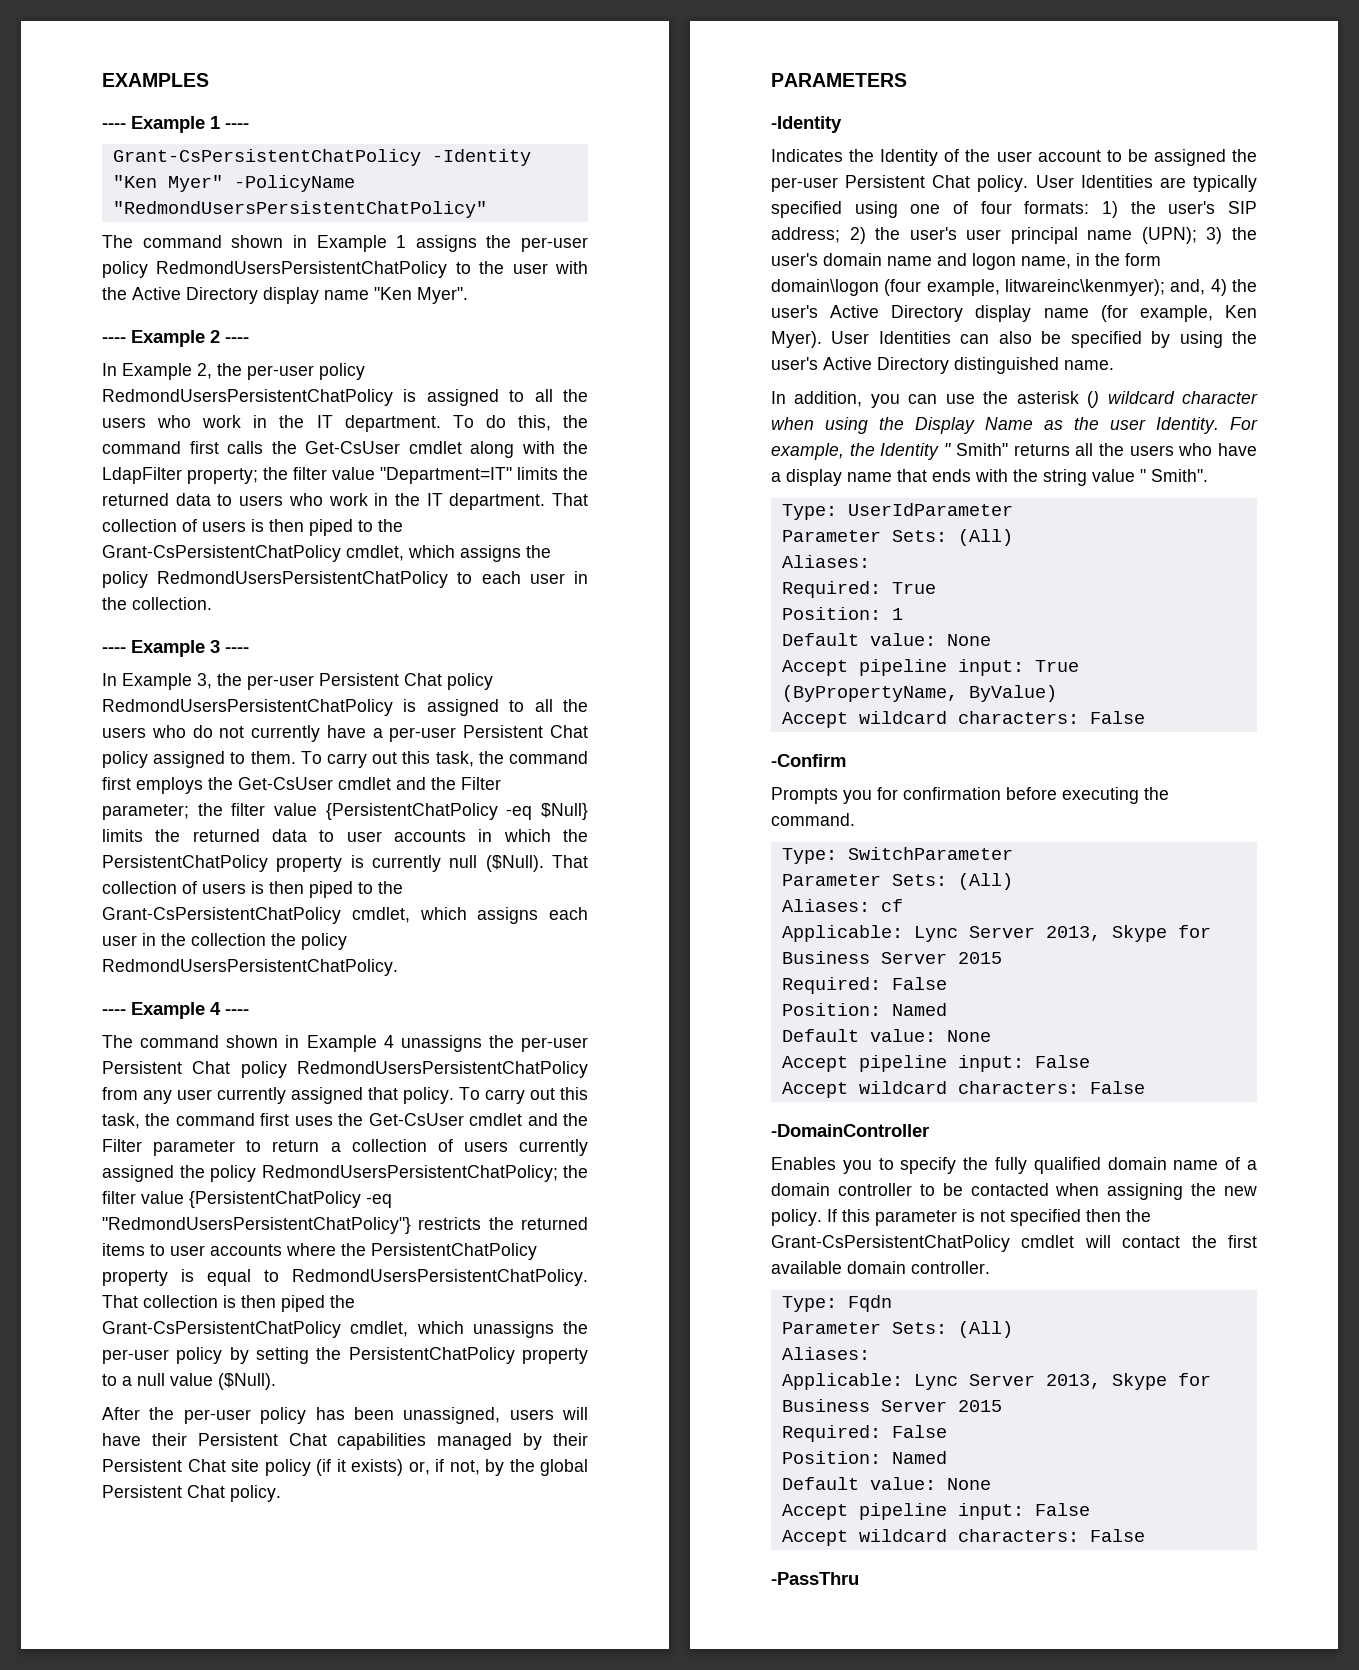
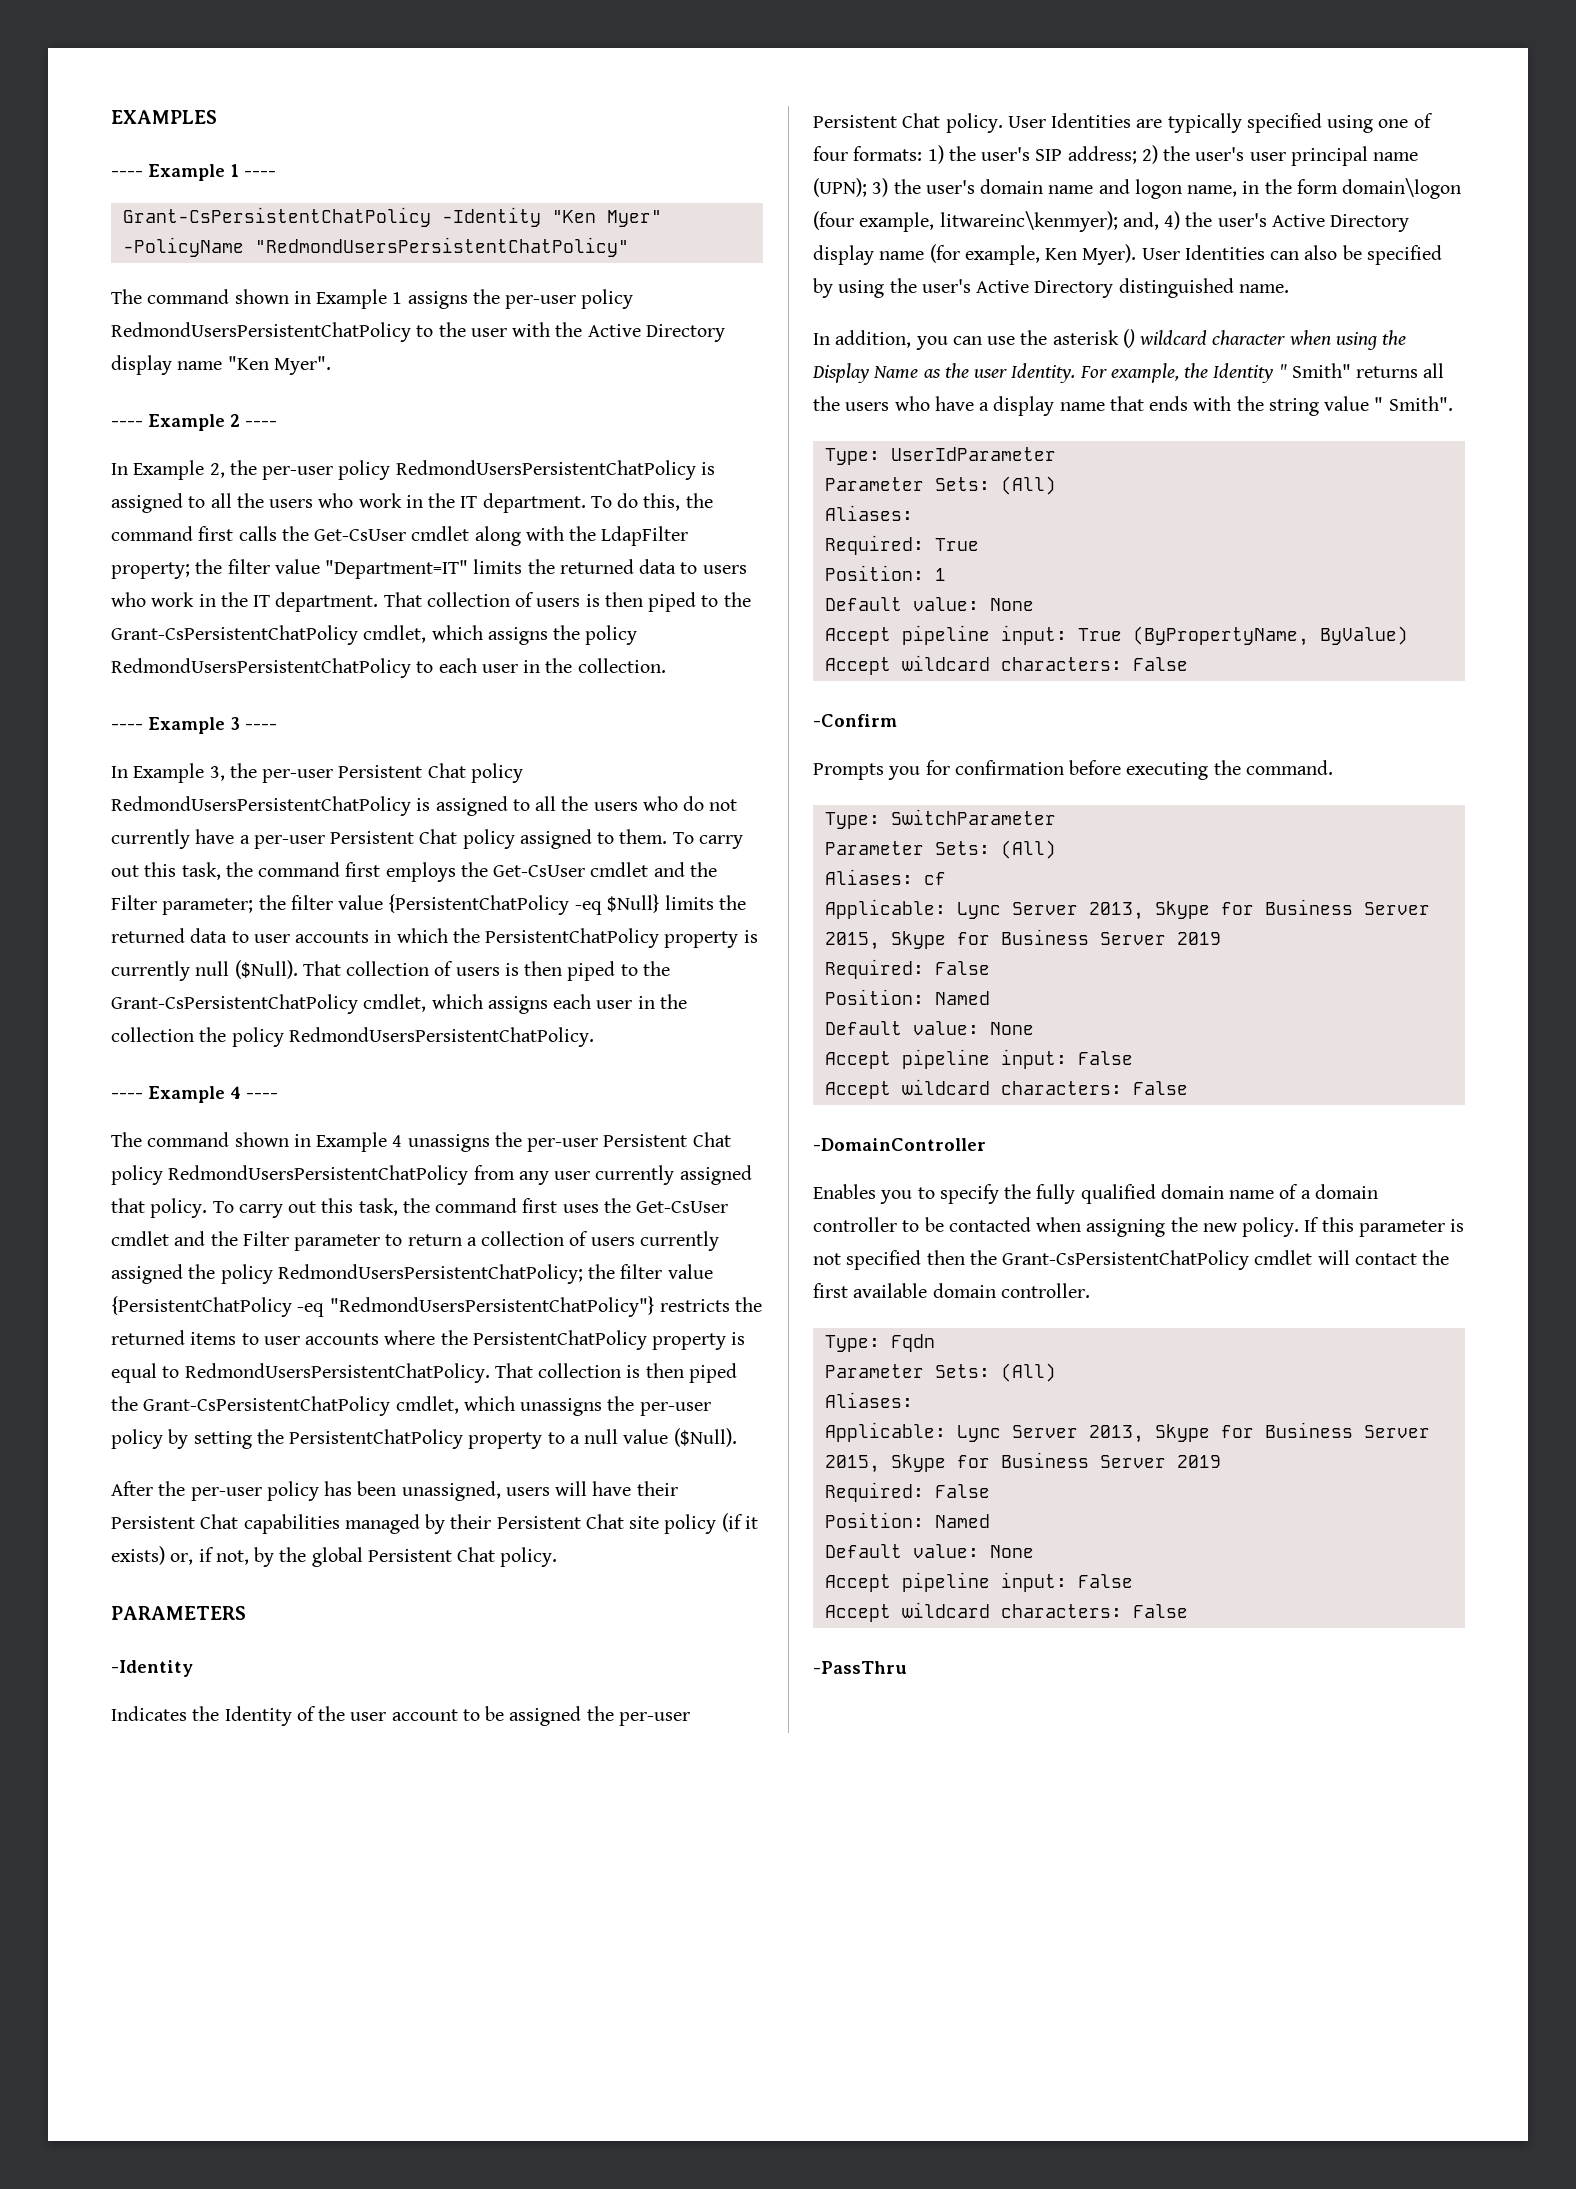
[957,952,1002,964] 2015 -> [824,929,1221,950] 2015, Skype for Business Server 2019
[957,1400,1002,1412] 2015 -> [824,1452,1221,1473] 2015, Skype for Business Server 2019

